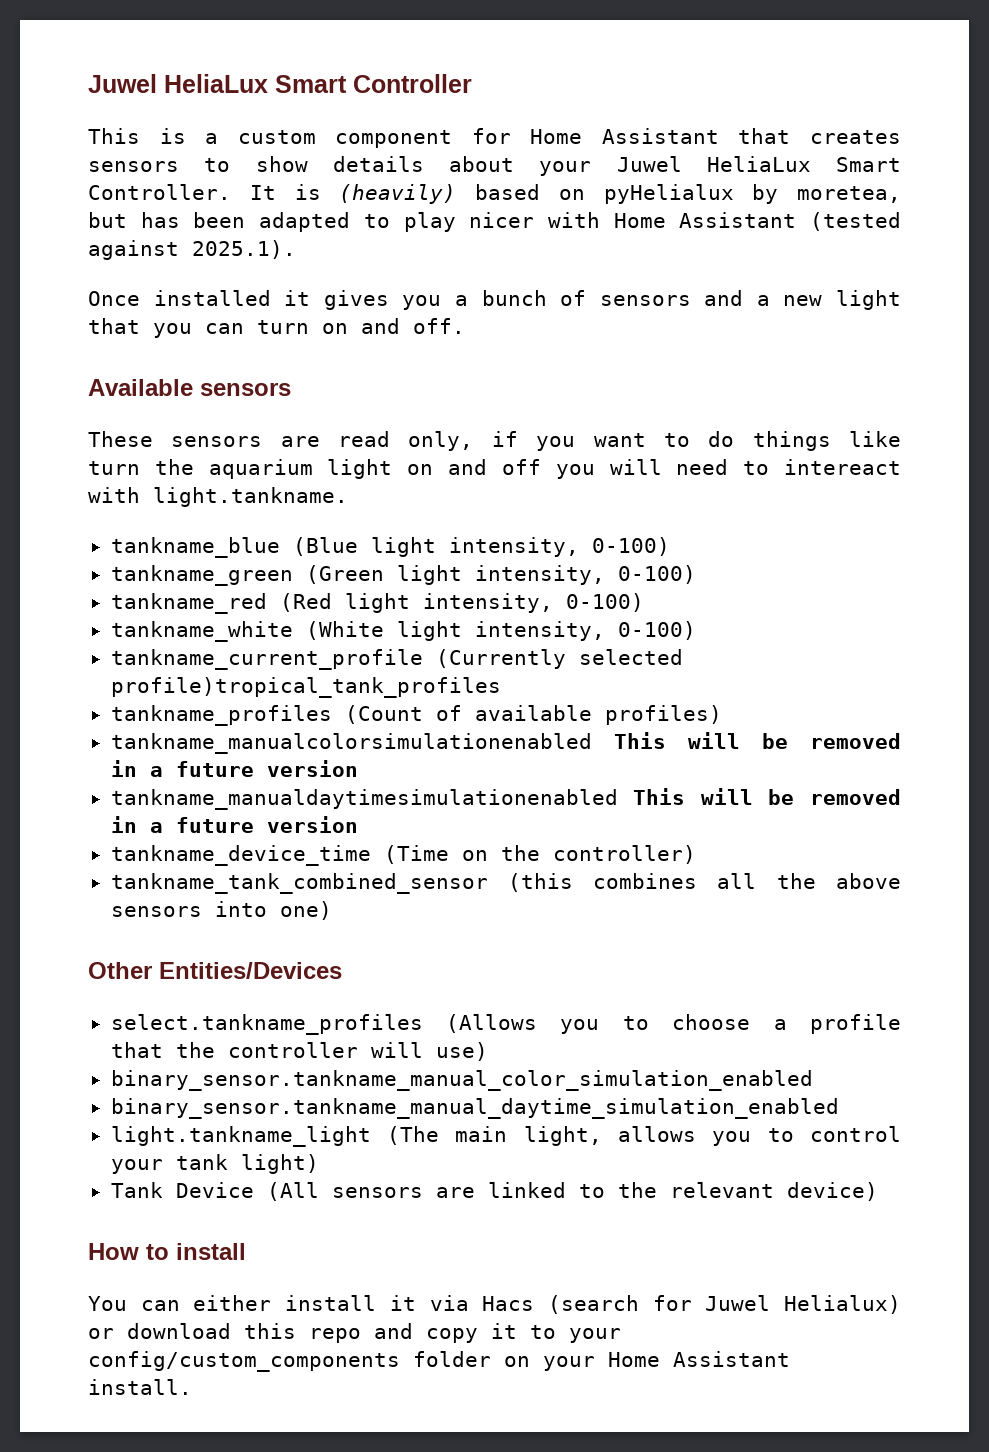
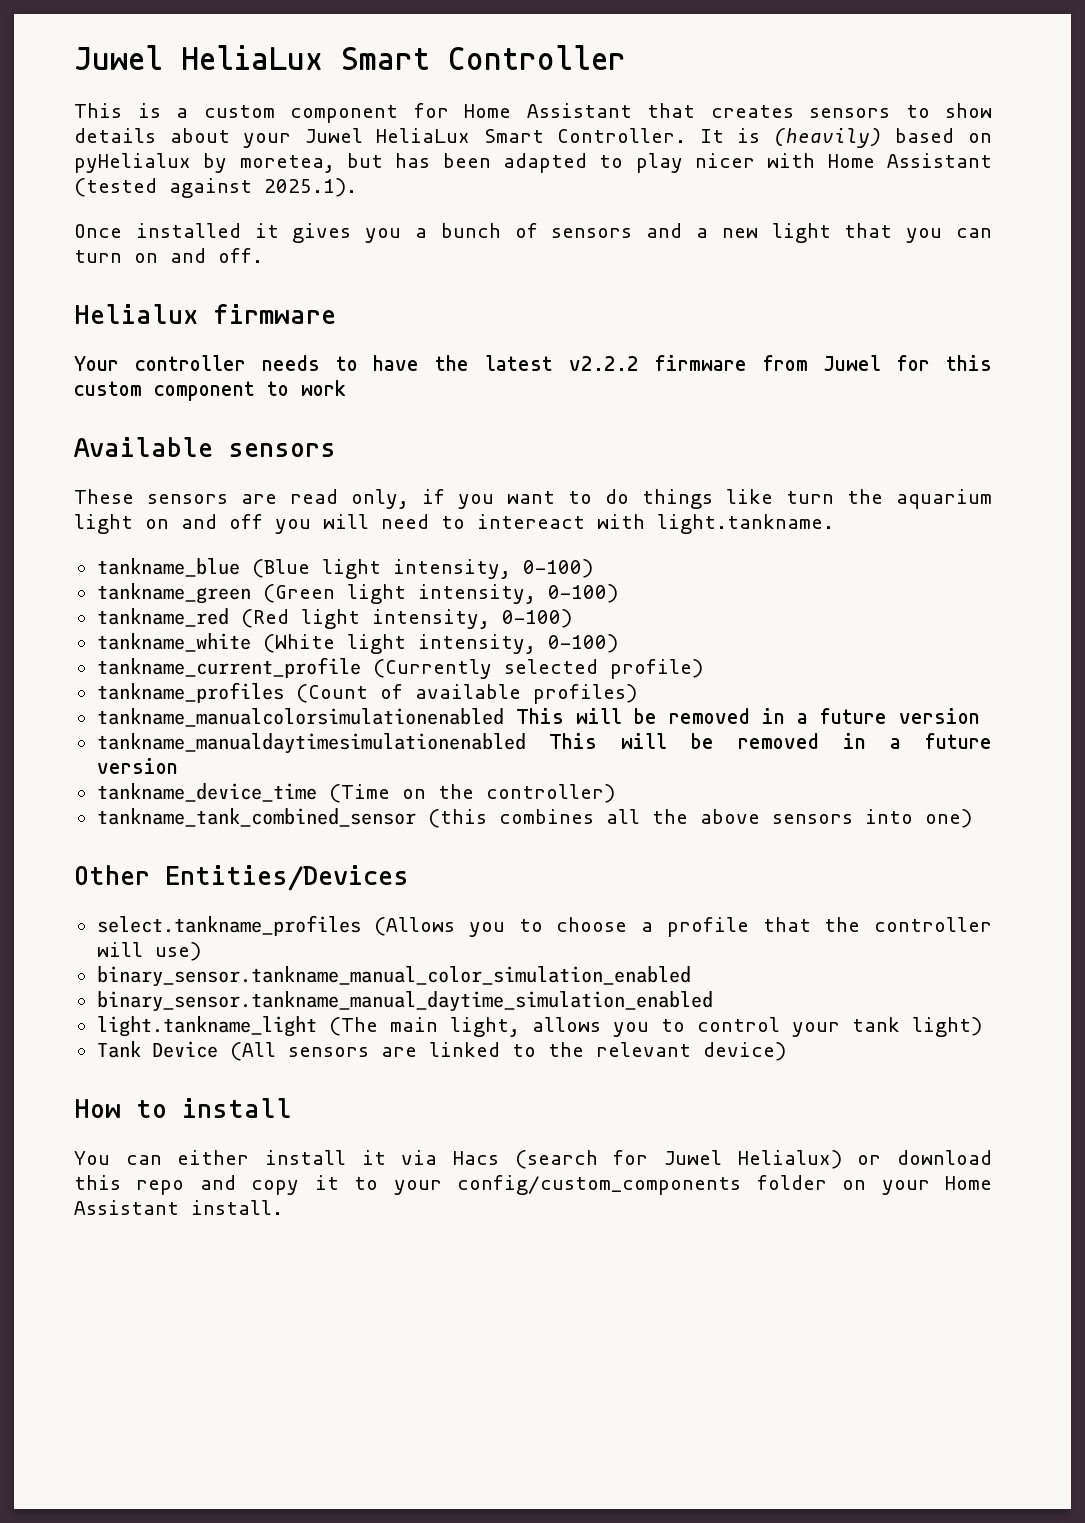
(465, 326) none -> [74,304,336,324] [74,355,993,371] [74,380,346,401] // Helialux firmware // Your controller needs to have the latest v2.2.2 firmware from Juwel for this custom component to work
[110,677,501,698] profile)tropical_tank_profiles -> [609,659,703,679] profile)

